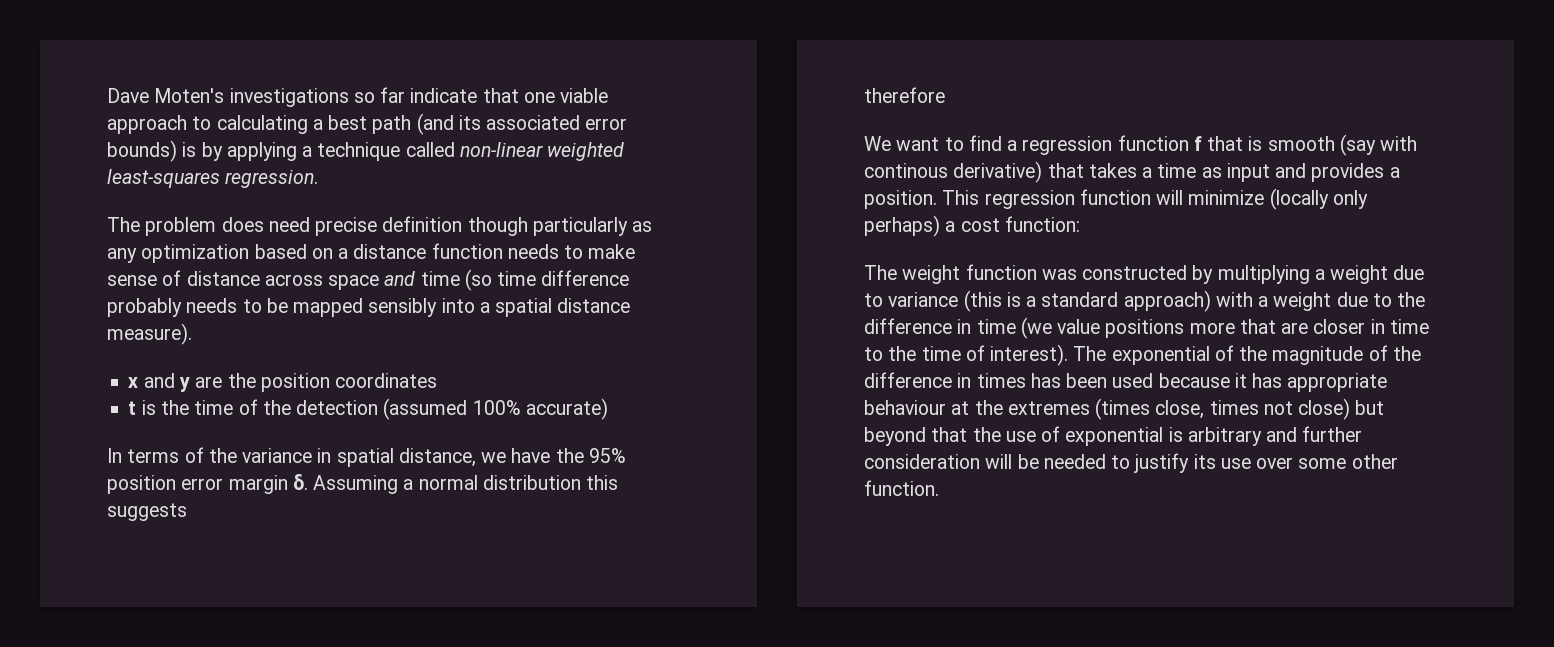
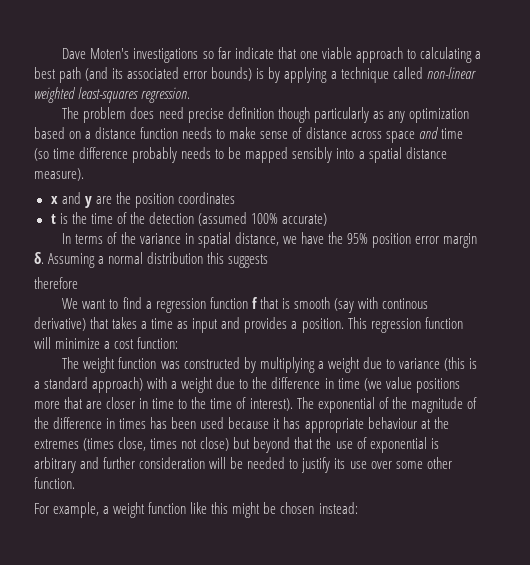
[1269,188,1368,210] [864,215,940,237] (locally only perhaps) -> (101, 343) none
(939, 488) none -> [34,502,358,518] // For example, a weight function like this might be chosen instead:

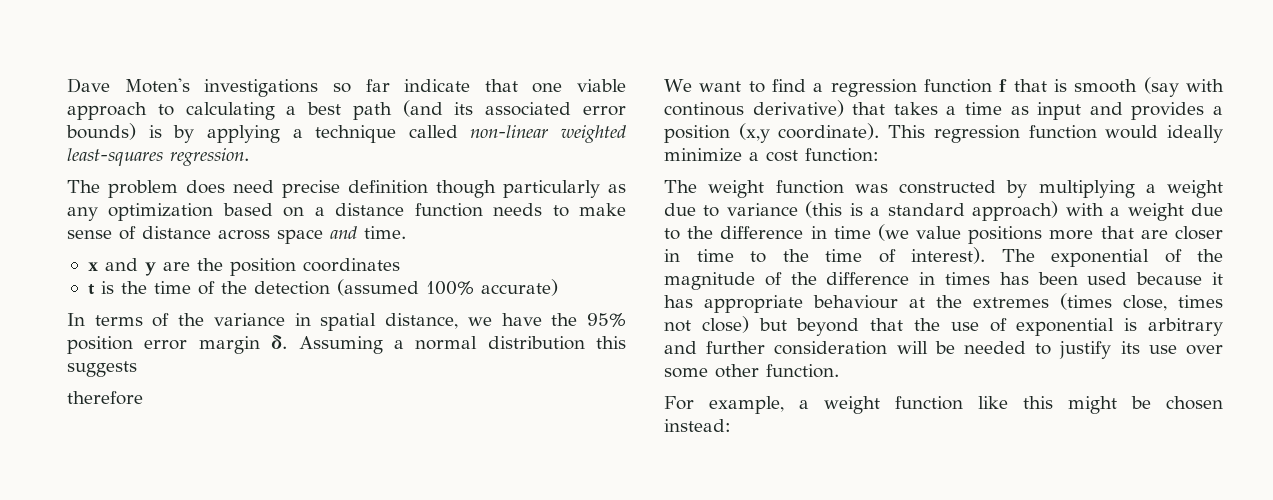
[440,128,463,139] [34,147,447,163] [34,168,84,181] time (so time difference probably needs to be mapped sensibly into a spatial distance measure). -> [364,226,406,239] time.
[301,318,344,333] position. -> [664,123,880,143] position (x,y coordinate).
[34,337,51,349] will -> [1105,125,1223,143] would ideally

